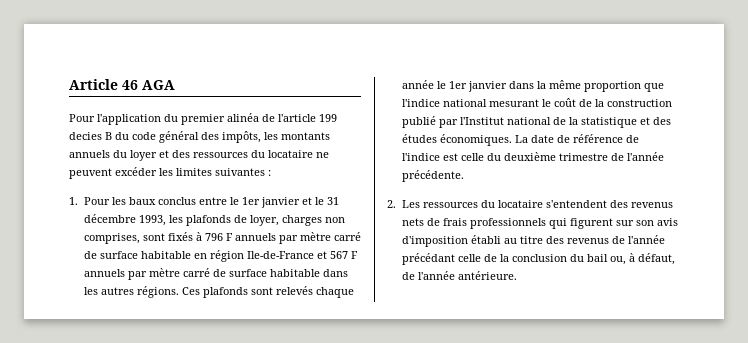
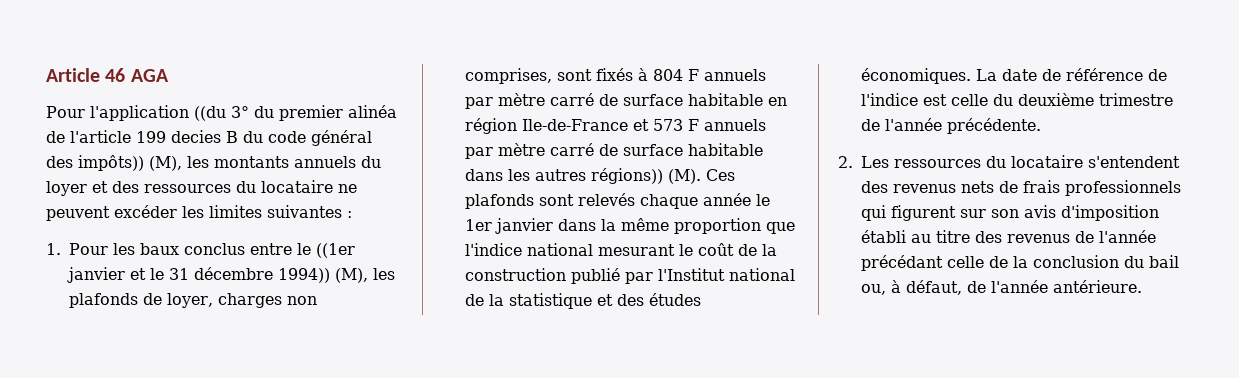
(161, 119) none -> [194,106,249,121] ((du 3°
[222,131,261,143] impôts, -> [78,155,182,171] impôts)) (M),
[241,197,260,205] 1er -> [316,243,355,258] ((1er
[138,215,166,226] 1993, -> [278,268,368,283] 1994)) (M),
[204,233,223,241] 796 -> [653,69,683,81] 804
[329,251,348,259] 567 -> [653,119,683,131] 573
[136,286,179,298] régions. -> [591,168,701,184] régions)) (M).

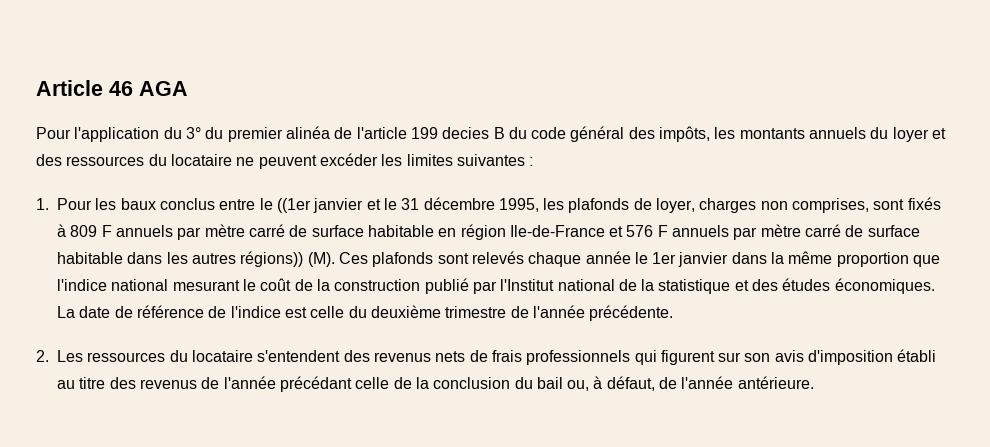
[194,106,226,121] ((du -> [163,127,182,139] du
[78,155,182,171] impôts)) (M), -> [659,126,711,142] impôts,
[278,268,368,283] 1994)) (M), -> [498,198,539,212] 1995,
[653,69,683,81] 804 -> [70,225,98,237] 809
[653,119,683,131] 573 -> [626,225,654,237] 576

